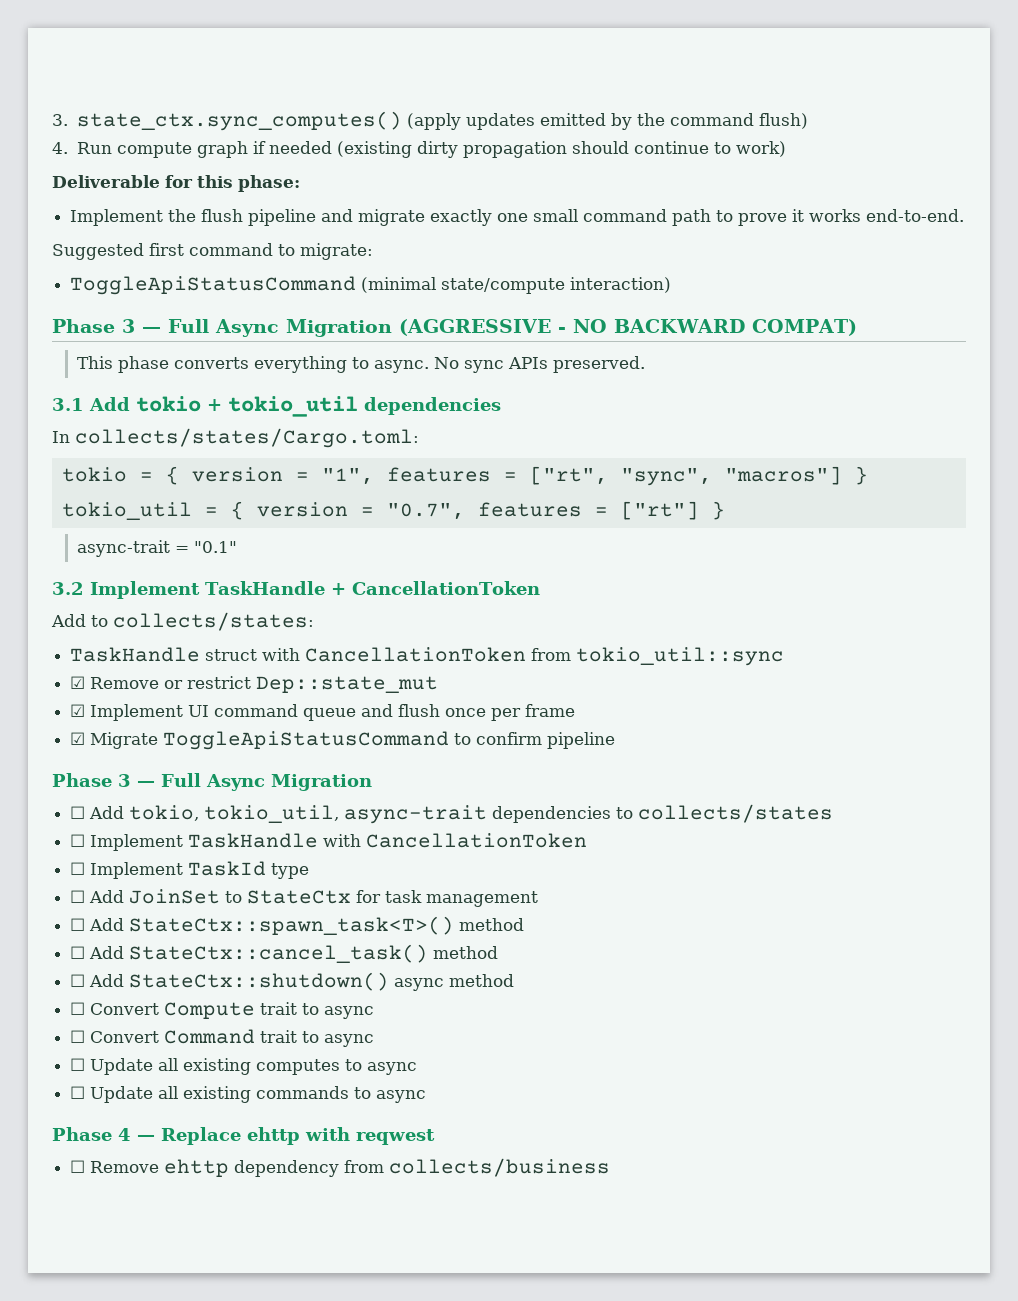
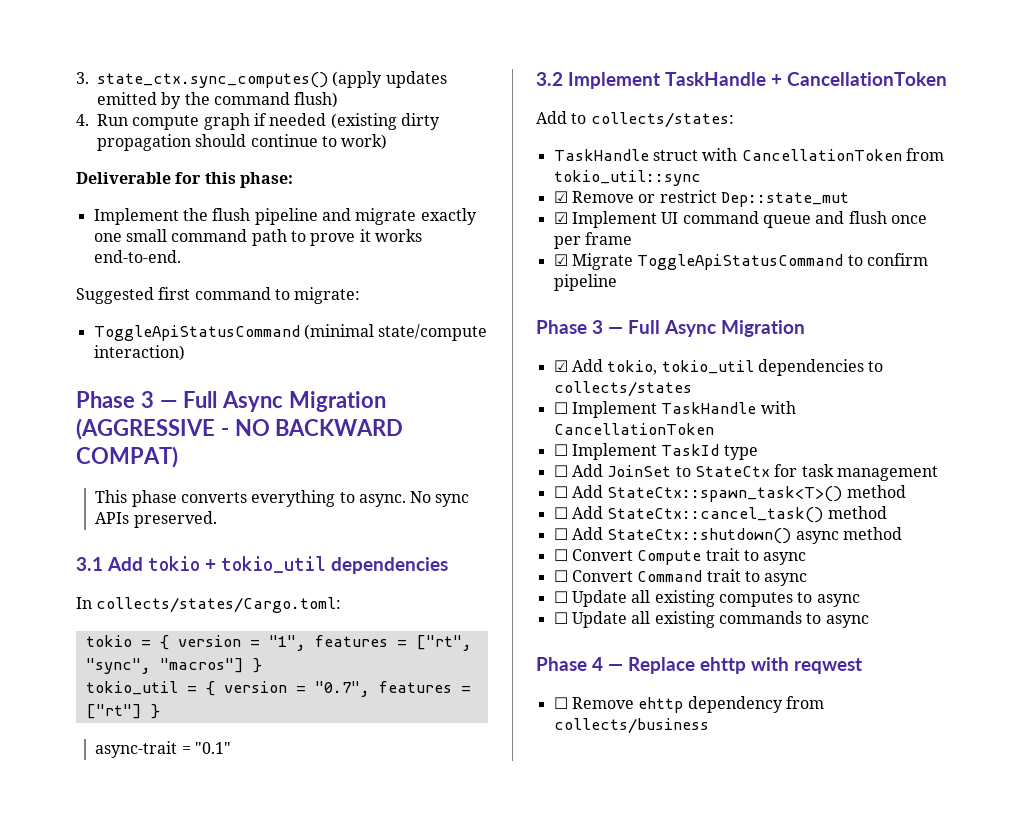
[70,806,86,819] ☐ -> [553,360,568,372] ☑
[204,805,488,824] tokio_util, async-trait -> [661,360,754,374] tokio_util

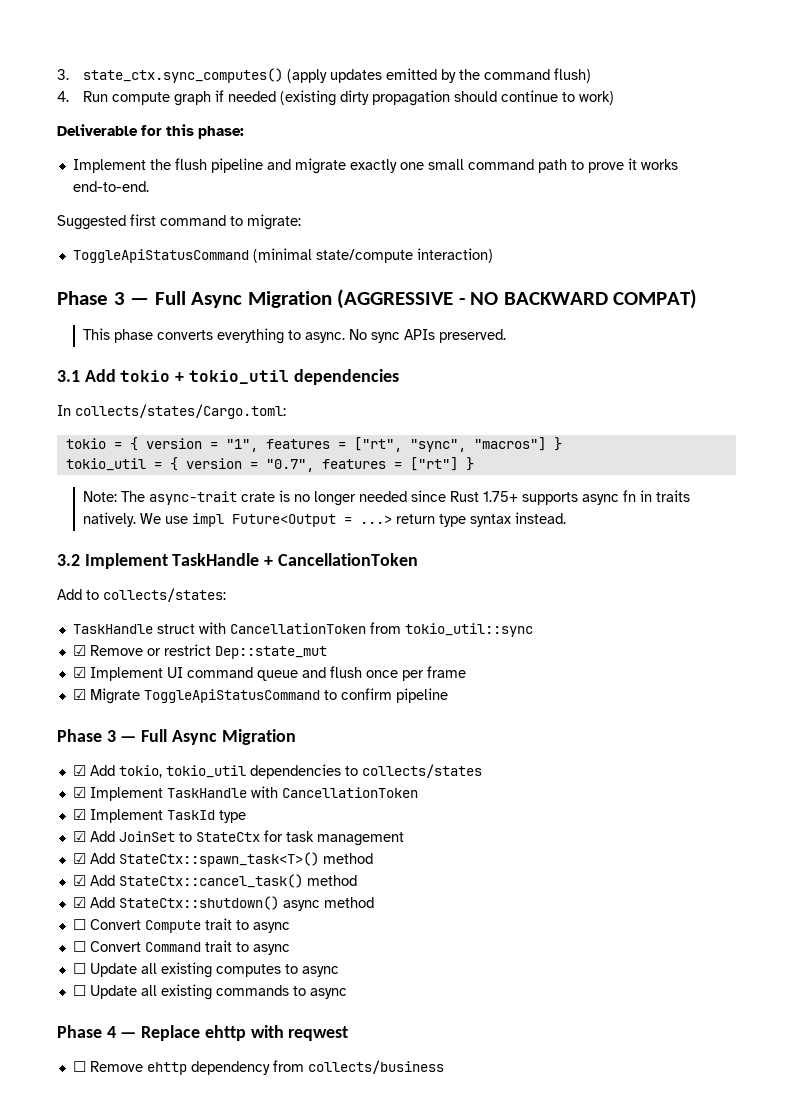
[95,741,231,758] async-trait = "0.1" -> [83,490,691,506] [83,512,567,527] Note: The async-trait crate is no longer needed since Rust 1.75+ supports async fn in traits natively. We use impl Future<Output = ...> return type syntax instead.
[553,402,568,414] ☐ -> [72,787,86,798] ☑
[553,444,568,456] ☐ -> [72,809,86,820] ☑
[553,465,568,477] ☐ -> [72,831,86,842] ☑
[553,486,568,498] ☐ -> [72,853,86,864] ☑
[553,507,568,519] ☐ -> [72,875,86,886] ☑
[553,528,568,540] ☐ -> [72,897,86,908] ☑

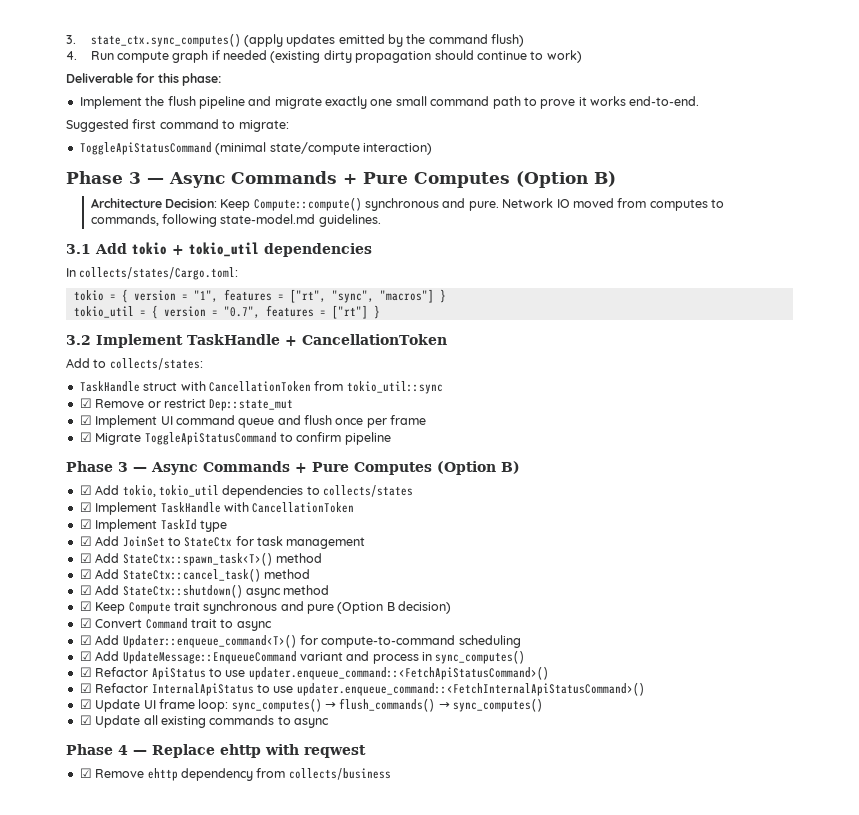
[154,289,698,309] [83,328,507,344] Full Async Migration (AGGRESSIVE - NO BACKWARD COMPAT) // This phase converts everything to async. No sync APIs preserved. -> [169,171,616,188] [90,197,725,211] [90,214,381,227] Async Commands + Pure Computes (Option B) // Architecture Decision: Keep Compute::compute() synchronous and pure. Network IO moved from computes to commands, following state-model.md guidelines.
[83,490,691,506] [83,512,567,527] // Note: The async-trait crate is no longer needed since Rust 1.75+ supports async fn in traits natively. We use impl Future<Output = ...> return type syntax instead. -> (380, 312) none
[141,729,296,745] Full Async Migration -> [151,461,520,475] Async Commands + Pure Computes (Option B)
[72,918,290,933] [72,941,86,952] ☐ Convert Compute trait to async // ☐ -> [79,601,452,614] [79,618,92,628] ☑ Keep Compute trait synchronous and pure (Option B decision) // ☑
[72,962,339,978] [72,985,86,996] ☐ Update all existing computes to async // ☐ -> [79,634,521,648] [79,650,526,664] [79,666,549,680] [79,682,645,696] [79,698,544,712] [79,715,92,725] ☑ Add Updater::enqueue_command<T>() for compute-to-command scheduling // ☑ Add UpdateMessage::EnqueueCommand variant and process in sync_computes() // ☑ Refactor ApiStatus to use updater.enqueue_command::<FetchApiStatusCommand>() // ☑ Refactor InternalApiStatus to use updater.enqueue_command::<FetchInternalApiStatusCommand>() // ☑ Update UI frame loop: sync_computes() → flush_commands() → sync_computes() // ☑
[72,1061,86,1072] ☐ -> [79,768,92,778] ☑

